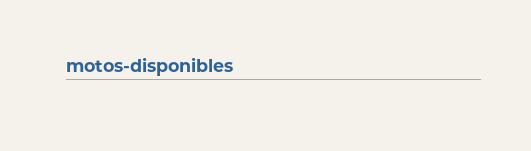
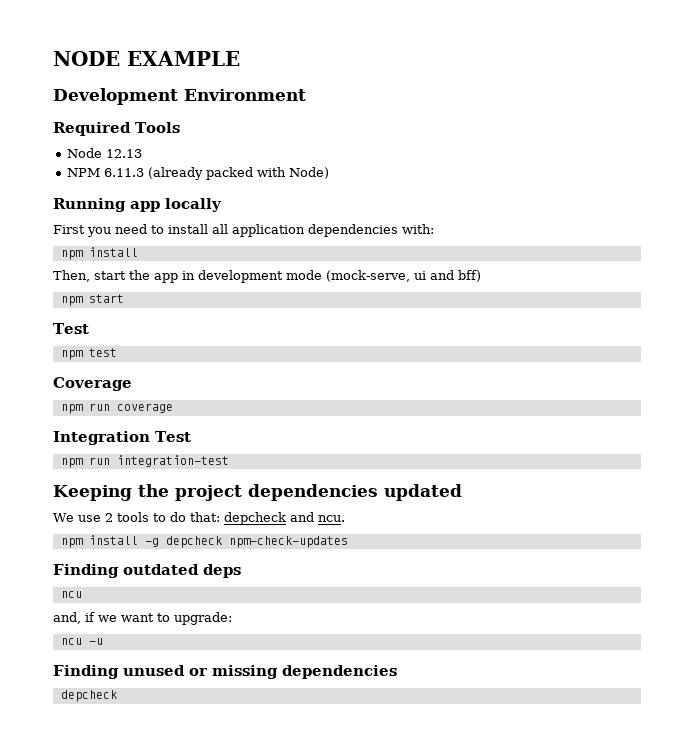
[66,57,233,76] motos-disponibles -> [53,51,240,66] [53,88,306,105] [53,122,180,136] [66,148,142,158] [66,167,329,180] [53,198,222,212] [53,224,434,237] [60,247,138,260] [53,270,481,283] [60,294,124,306] [53,323,89,334] [60,348,117,360] [53,377,132,391] [60,403,173,414] [53,431,191,445] [60,455,229,468] [53,484,462,501] [53,512,345,525] [60,535,348,548] [53,564,241,578] [60,591,82,598] [53,612,232,625] [60,638,103,645] [53,665,397,679] [60,690,117,702] NODE EXAMPLE // Development Environment // Required Tools // Node 12.13 // NPM 6.11.3 (already packed with Node) // Running app locally // First you need to install all application dependencies with: // npm install // Then, start the app in development mode (mock-serve, ui and bff) // npm start // Test // npm test // Coverage // npm run coverage // Integration Test // npm run integration-test // Keeping the project dependencies updated // We use 2 tools to do that: depcheck and ncu. // npm install -g depcheck npm-check-updates // Finding outdated deps // ncu // and, if we want to upgrade: // ncu -u // Finding unused or missing dependencies // depcheck

